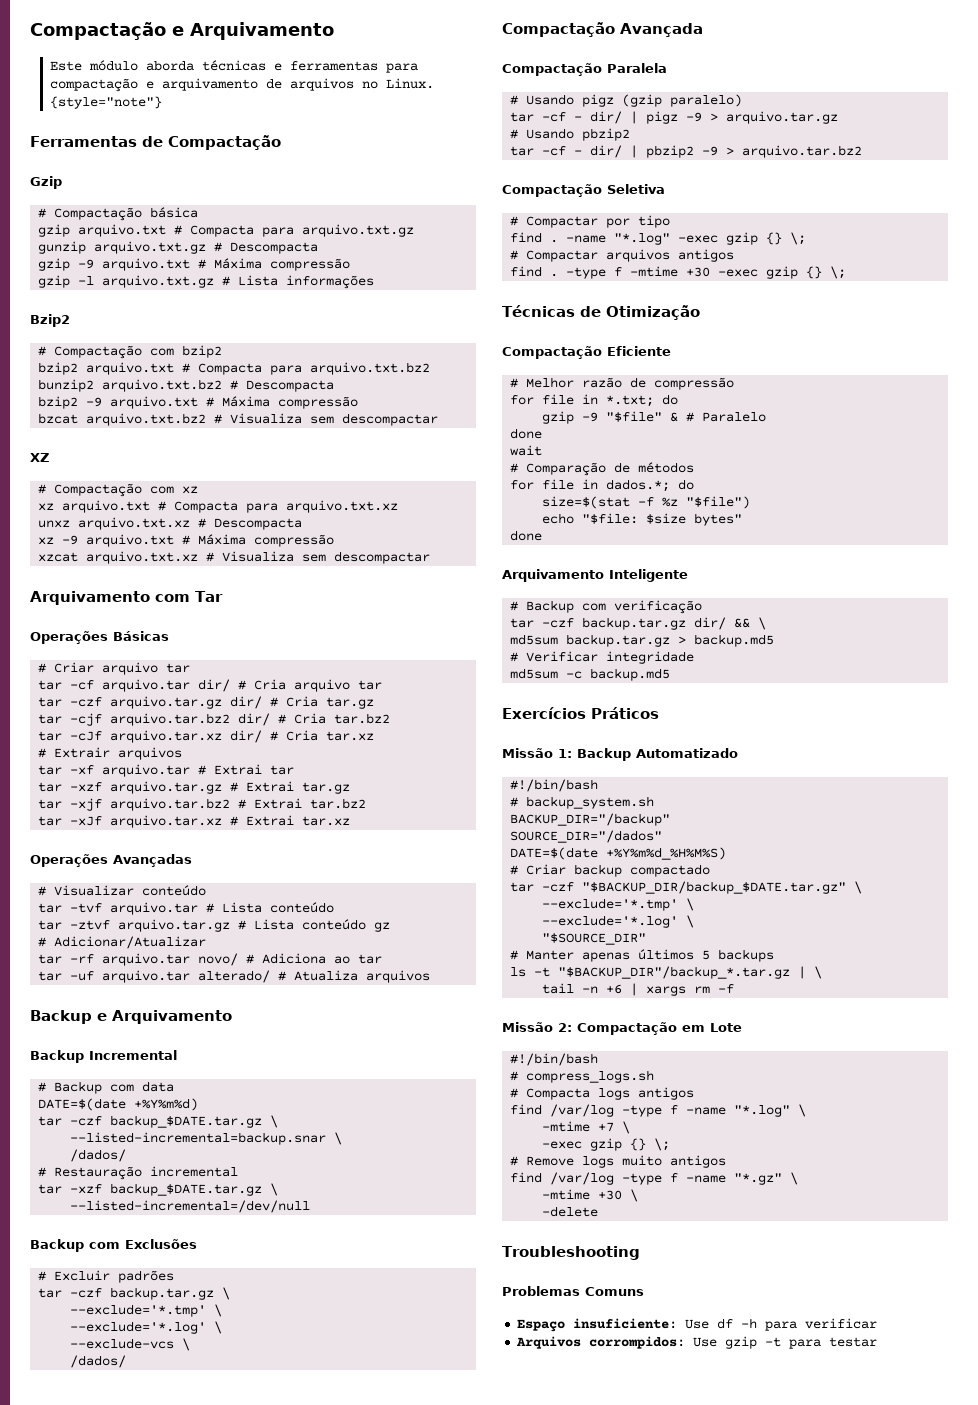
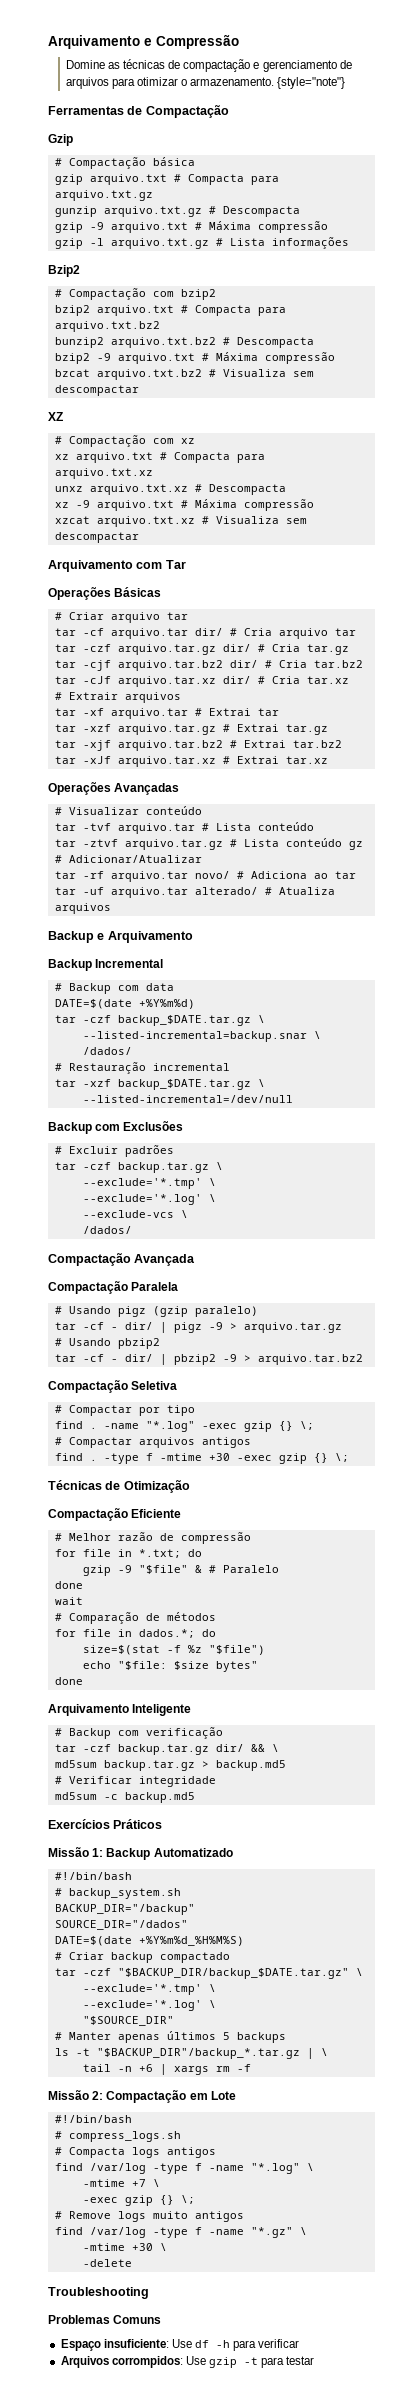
[30,22,334,40] [50,60,419,73] Compactação e Arquivamento // Este módulo aborda técnicas e ferramentas para -> [48,34,239,49] [65,59,181,69] Arquivamento e Compressão // Domine as técnicas de
[162,78,259,91] arquivamento -> [262,60,337,72] gerenciamento
[362,78,435,89] no Linux. -> [111,77,275,89] para otimizar o armazenamento.

